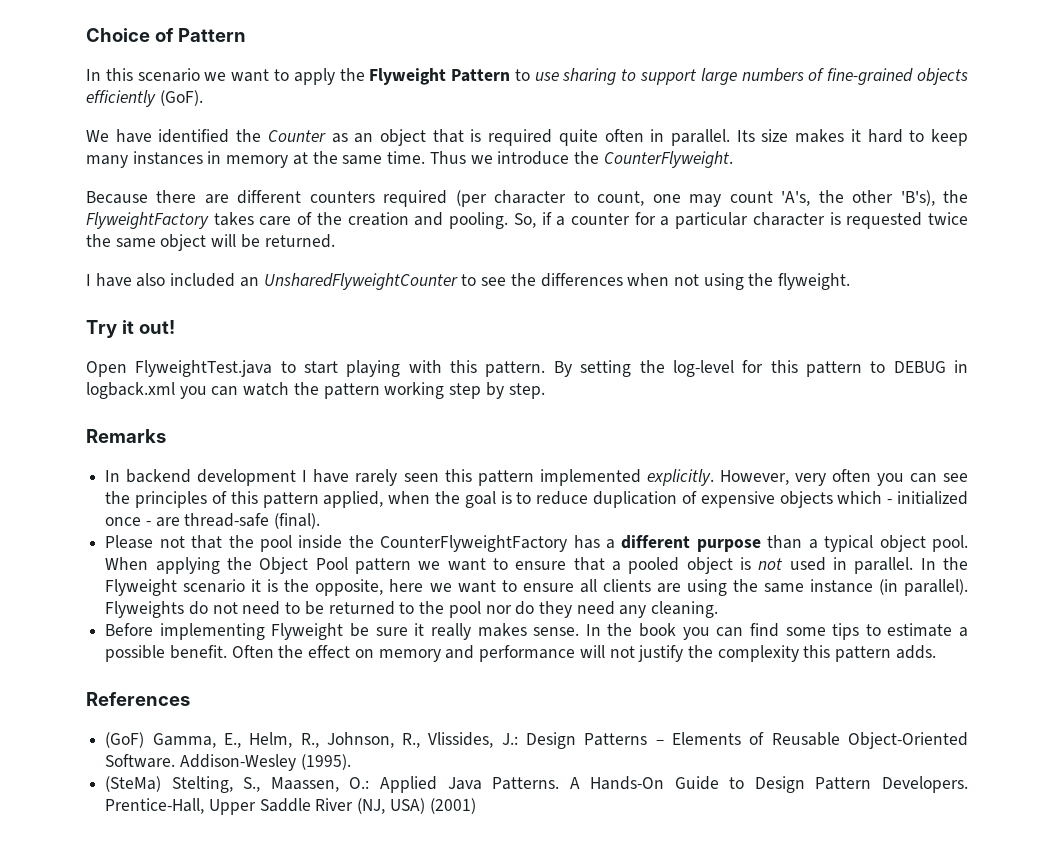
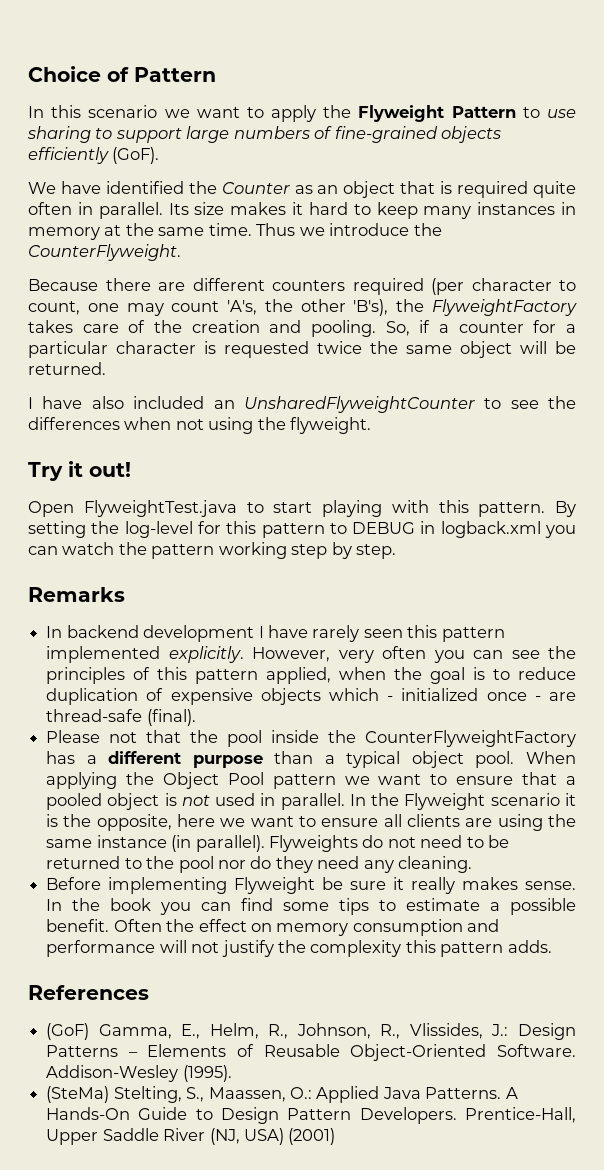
(441, 655) none -> [352,919,463,936] consumption

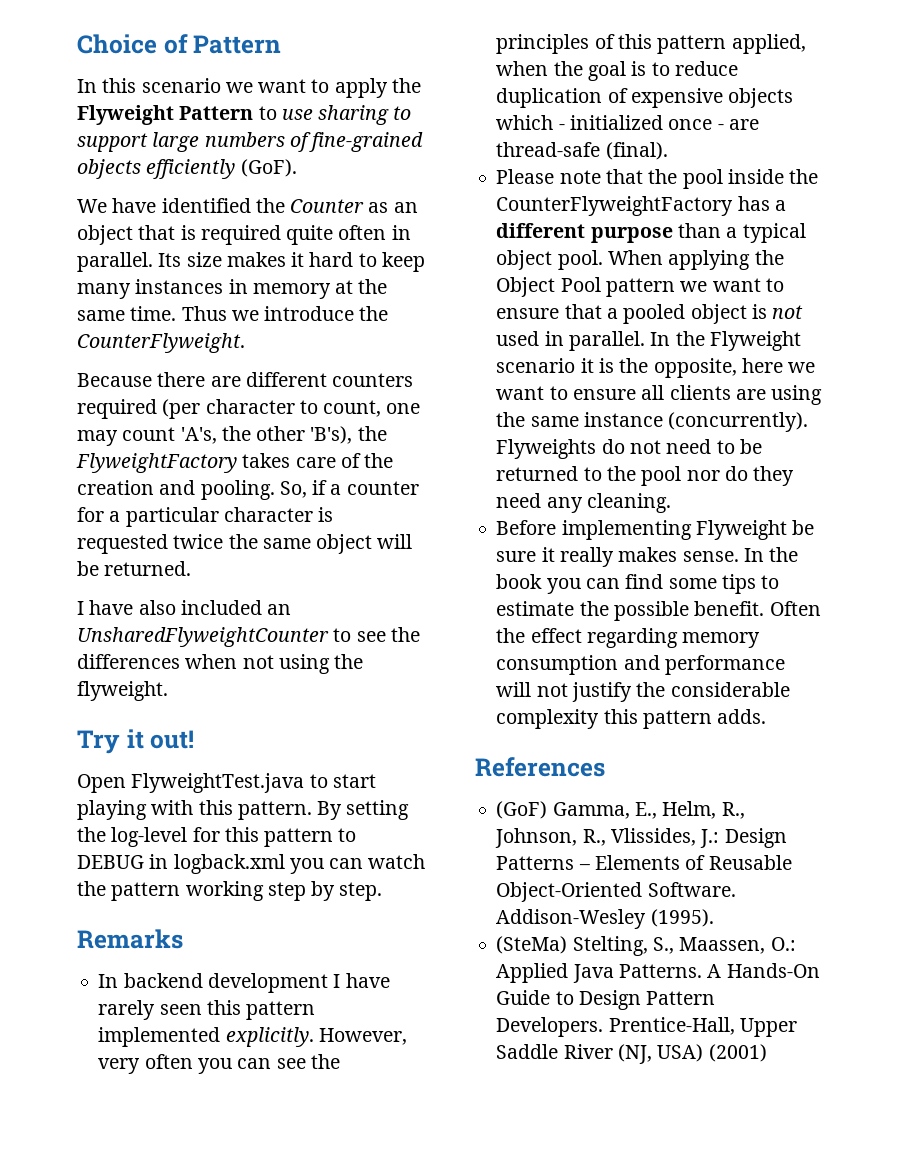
[109,732,138,743] not -> [559,170,601,184] note
[171,835,265,852] (in parallel). -> [668,412,809,432] (concurrently).
[490,902,501,911] a -> [579,601,609,616] the
[250,923,272,932] on -> [586,628,678,648] regarding
(306, 946) none -> [670,682,790,697] considerable

